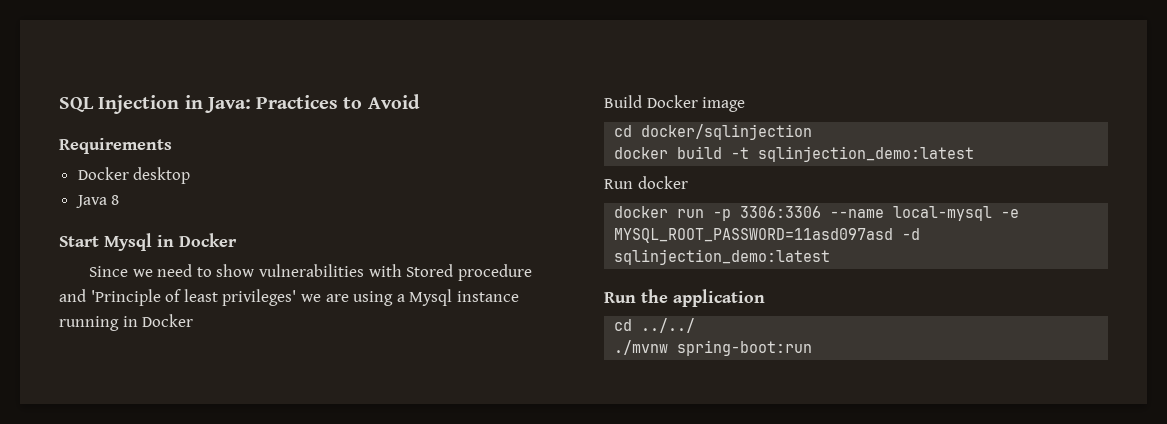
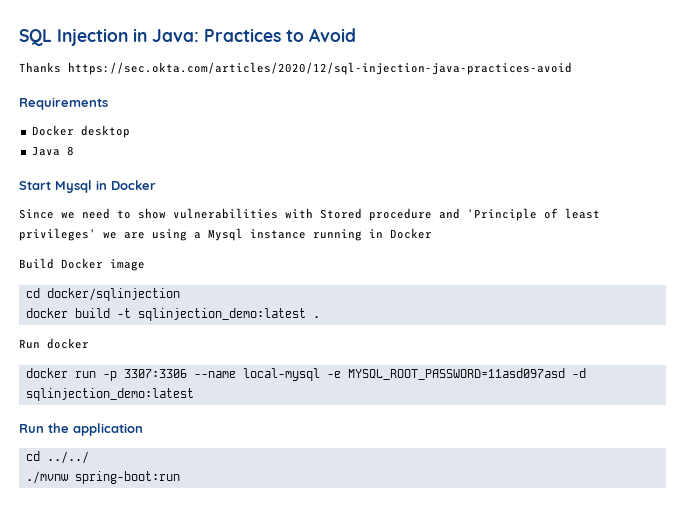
(420, 101) none -> [19,62,572,75] // Thanks https://sec.okta.com/articles/2020/12/sql-injection-java-practices-avoid
(975, 154) none -> [312,316,320,318] .
[740,206,822,218] 3306:3306 -> [123,369,187,378] 3307:3306

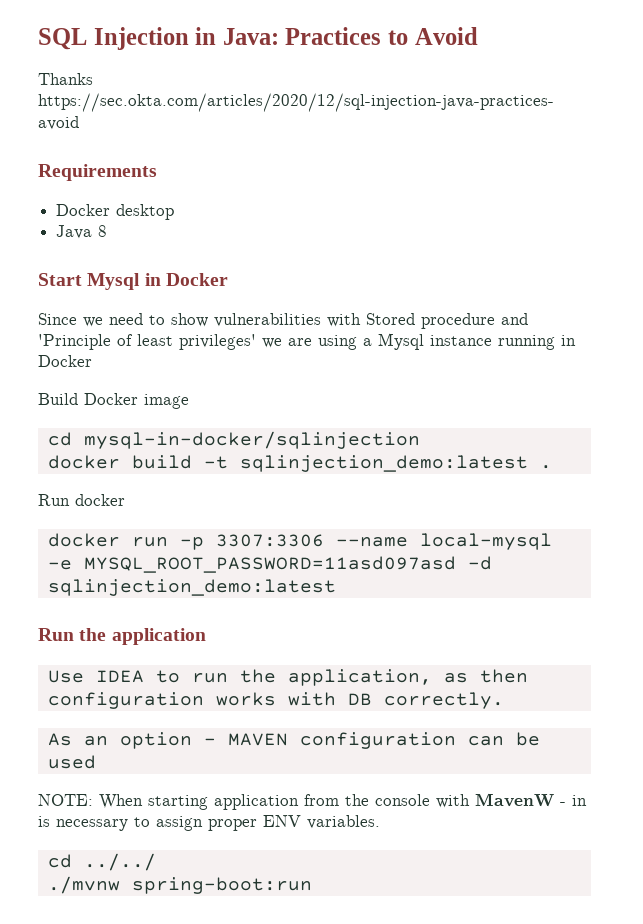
[46,288,180,301] docker/sqlinjection -> [83,431,420,449] mysql-in-docker/sqlinjection
(143, 429) none -> [47,669,528,686] [47,692,504,709] [47,732,540,749] [47,755,96,769] [38,793,587,810] [38,815,380,831] // Use IDEA to run the application, as then configuration works with DB correctly. // As an option - MAVEN configuration can be used // NOTE: When starting application from the console with MavenW - in is necessary to assign proper ENV variables.

